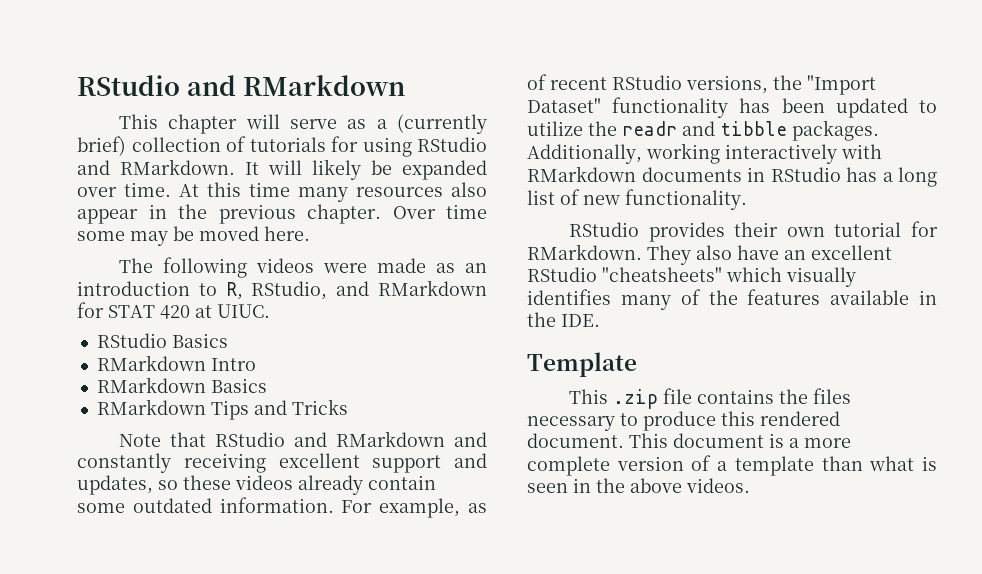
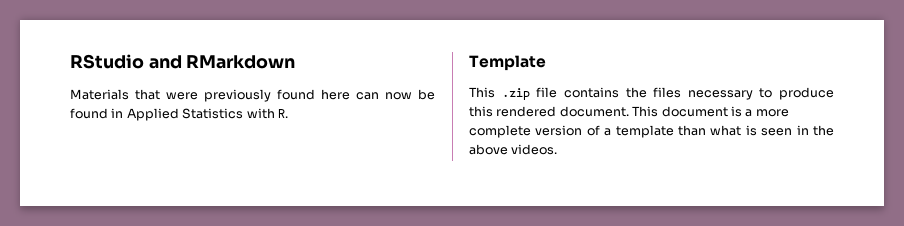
[119,114,488,134] [77,136,487,157] [77,159,487,180] [77,182,487,202] [77,204,487,224] [77,226,310,246] [119,257,487,278] [77,280,488,300] [77,302,270,319] [96,333,228,348] [96,355,256,371] [96,377,267,393] [96,399,348,420] [119,431,487,447] [77,453,487,473] [77,475,436,495] [77,497,488,518] [527,74,876,95] [527,97,937,118] [527,120,879,141] [527,143,882,164] [527,166,937,187] [527,189,747,210] [569,221,938,242] [527,244,892,265] [527,267,856,287] [527,289,937,310] [527,312,600,327] This chapter will serve as a (currently brief) collection of tutorials for using RStudio and RMarkdown. It will likely be expanded over time. At this time many resources also appear in the previous chapter. Over time some may be moved here. // The following videos were made as an introduction to R, RStudio, and RMarkdown for STAT 420 at UIUC. // RStudio Basics // RMarkdown Intro // RMarkdown Basics // RMarkdown Tips and Tricks // Note that RStudio and RMarkdown and constantly receiving excellent support and updates, so these videos already contain some outdated information. For example, as of recent RStudio versions, the "Import Dataset" functionality has been updated to utilize the readr and tibble packages. Additionally, working interactively with RMarkdown documents in RStudio has a long list of new functionality. // RStudio provides their own tutorial for RMarkdown. They also have an excellent RStudio "cheatsheets" which visually identifies many of the features available in the IDE. -> [70,89,435,102] [70,108,288,121] Materials that were previously found here can now be found in Applied Statistics with R.

